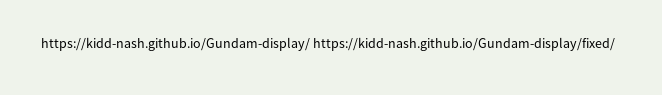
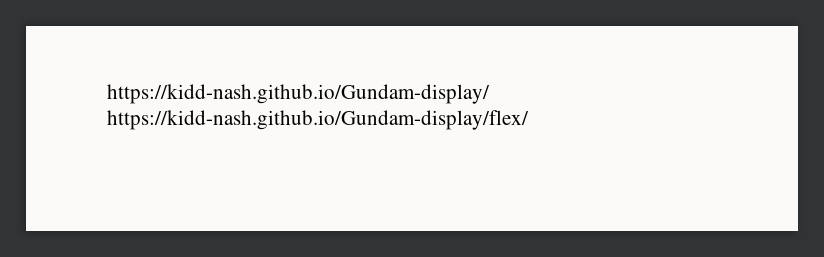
[313,37,616,51] https://kidd-nash.github.io/Gundam-display/fixed/ -> [107,110,529,130] https://kidd-nash.github.io/Gundam-display/flex/

